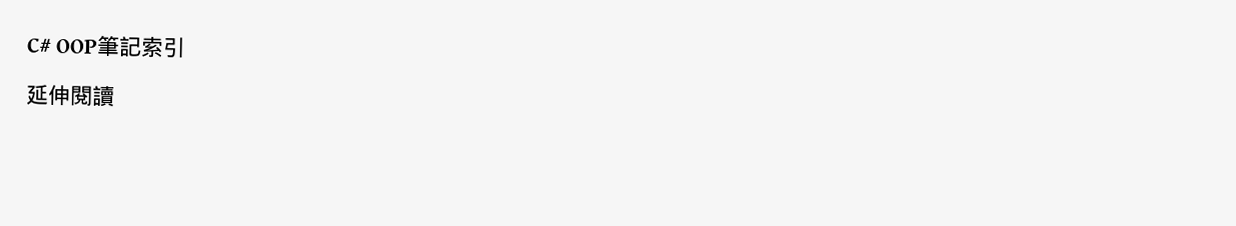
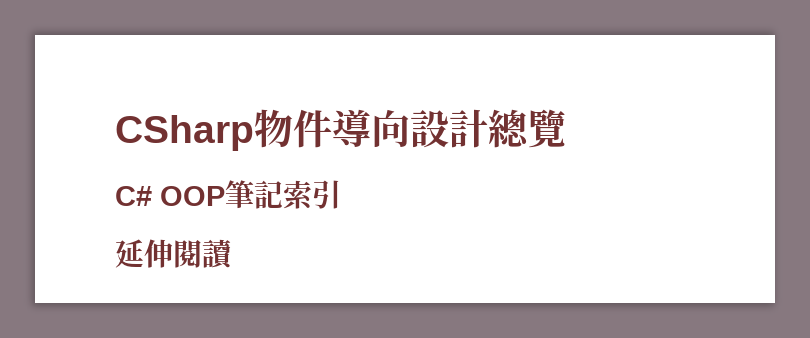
(27, 45) none -> [115,109,566,151] CSharp物件導向設計總覽 //

